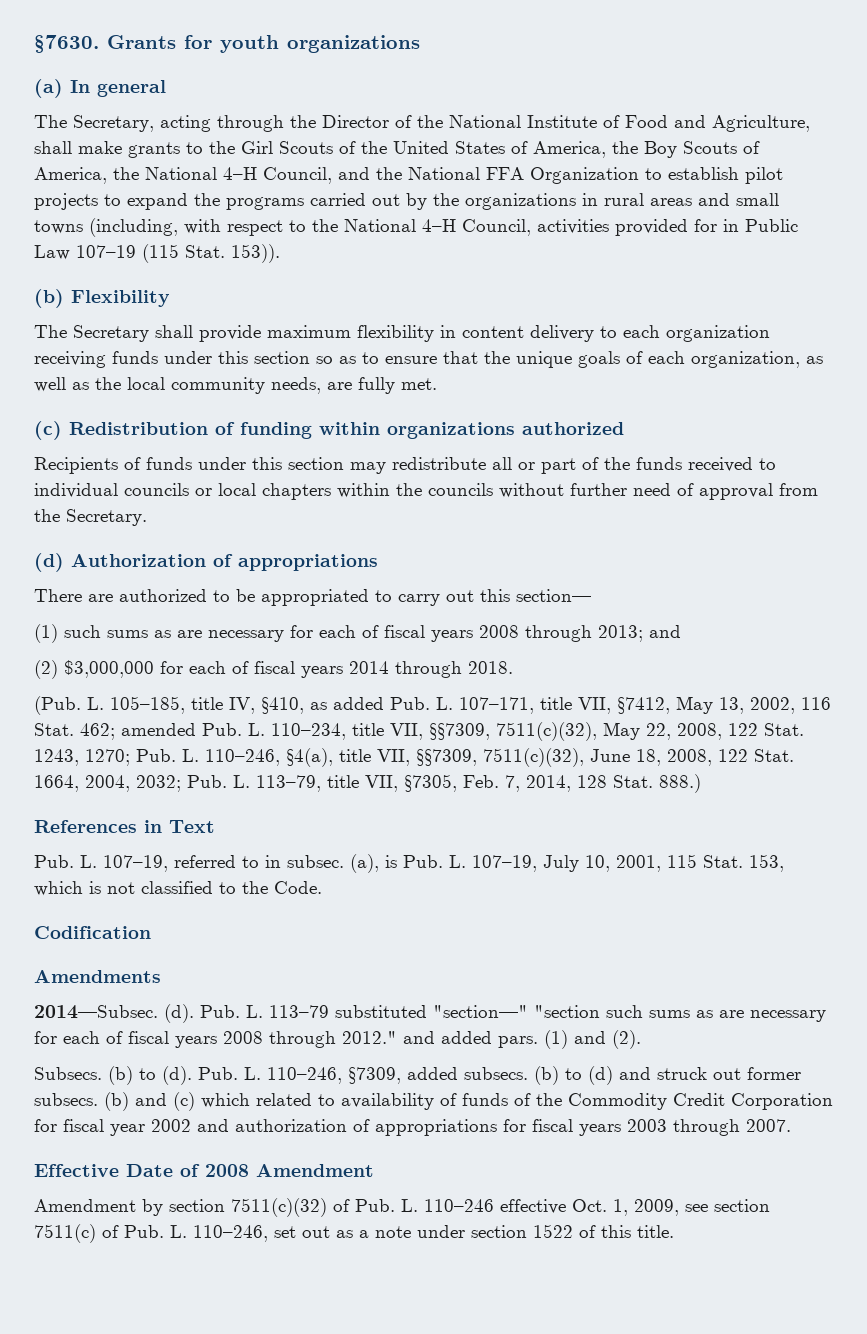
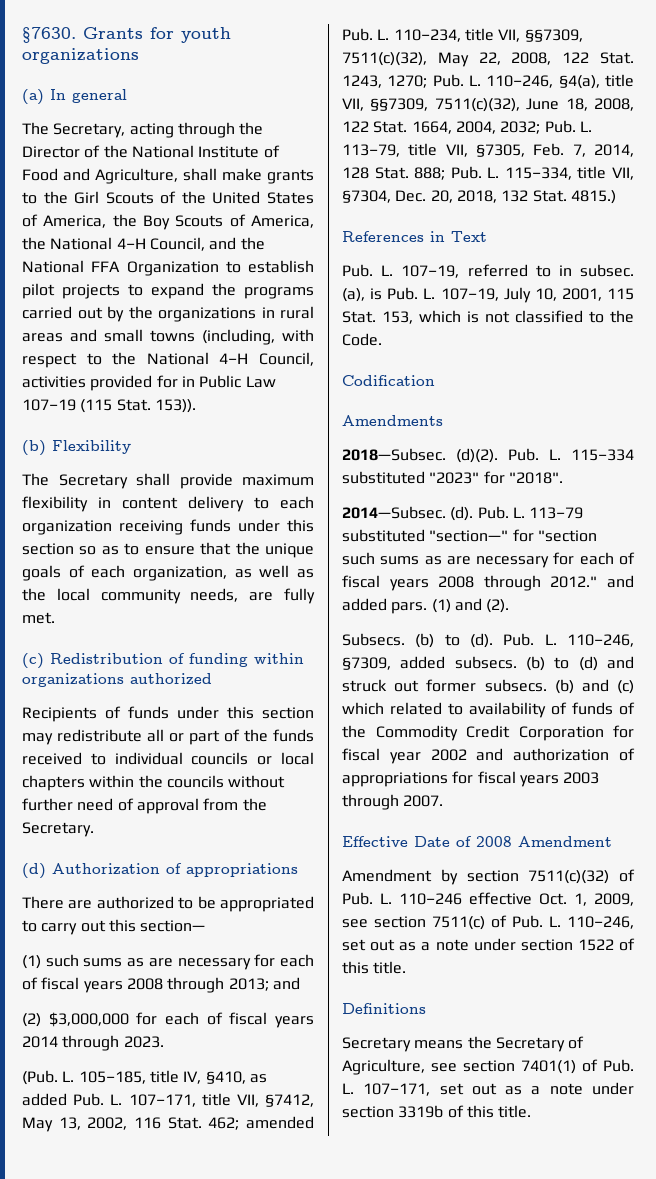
[468,661,513,674] 2018. -> [123,1036,164,1048] 2023.
[659,774,701,793] 888.) -> [414,166,634,180] [342,190,616,204] 888; Pub. L. 115–334, title VII, §7304, Dec. 20, 2018, 132 Stat. 4815.)
(161, 976) none -> [342,448,634,463] [342,471,563,484] // 2018—Subsec. (d)(2). Pub. L. 115–334 substituted "2023" for "2018".
(528, 1011) none -> [512,529,534,542] for
(674, 1231) none -> [342,1003,426,1014] [342,1036,585,1052] [342,1059,634,1075] [342,1082,634,1096] [342,1105,532,1118] // Definitions // Secretary means the Secretary of Agriculture, see section 7401(1) of Pub. L. 107–171, set out as a note under section 3319b of this title.

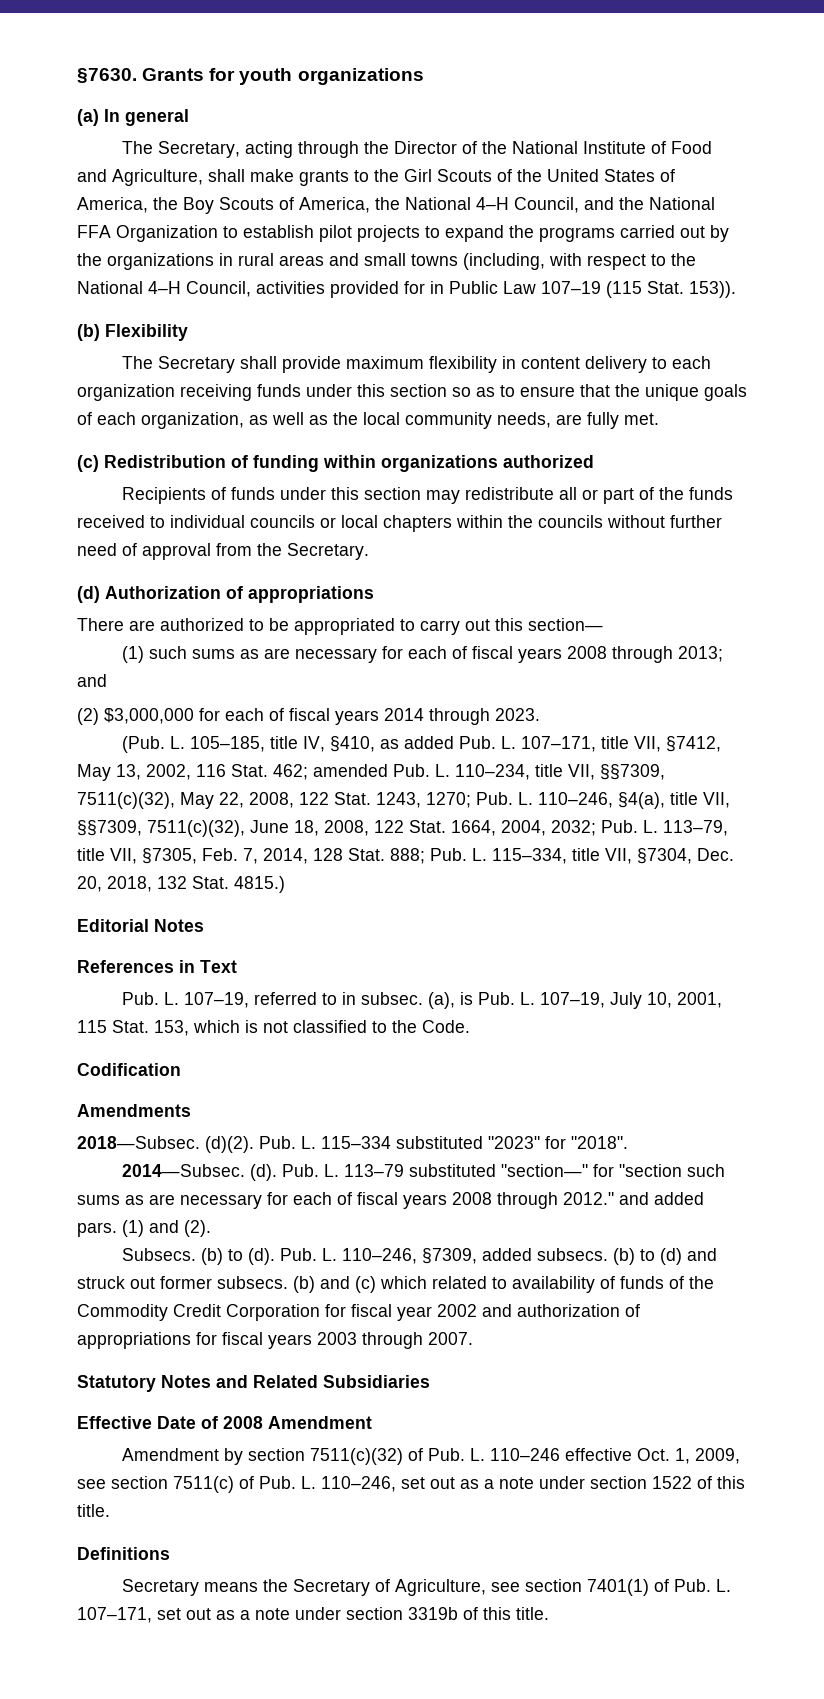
(616, 197) none -> [77,919,204,932] // Editorial Notes
(444, 801) none -> [77,1375,430,1392] // Statutory Notes and Related Subsidiaries

